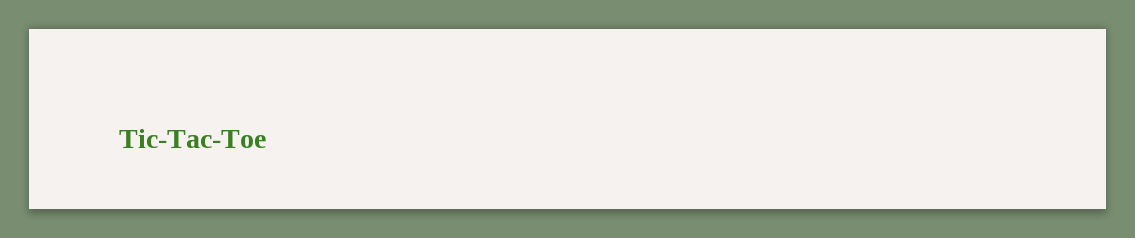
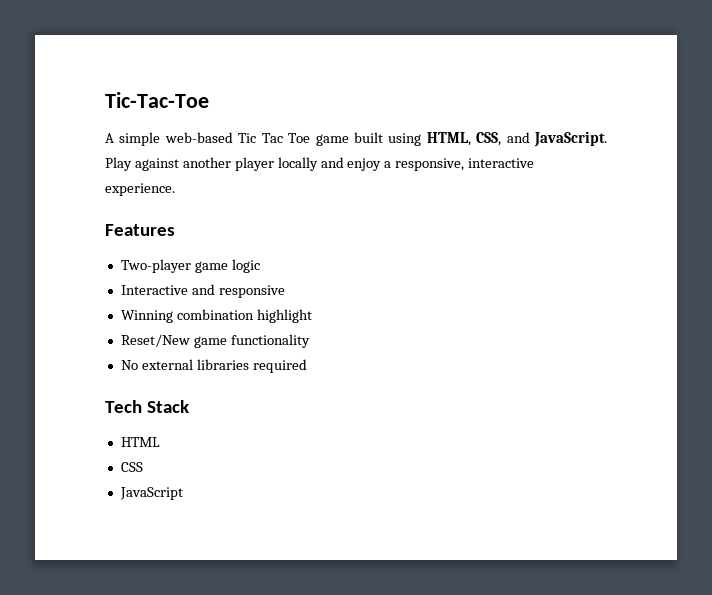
(266, 138) none -> [105,131,607,147] [105,157,535,171] [105,183,175,196] [105,224,175,236] [120,259,260,273] [120,284,285,298] [120,309,312,323] [120,334,310,348] [120,359,307,373] [105,400,190,413] [120,437,160,447] [120,462,143,472] [119,487,183,500] // A simple web-based Tic Tac Toe game built using HTML, CSS, and JavaScript. Play against another player locally and enjoy a responsive, interactive experience. // Features // Two-player game logic // Interactive and responsive // Winning combination highlight // Reset/New game functionality // No external libraries required // Tech Stack // HTML // CSS // JavaScript

